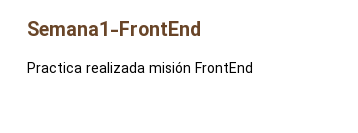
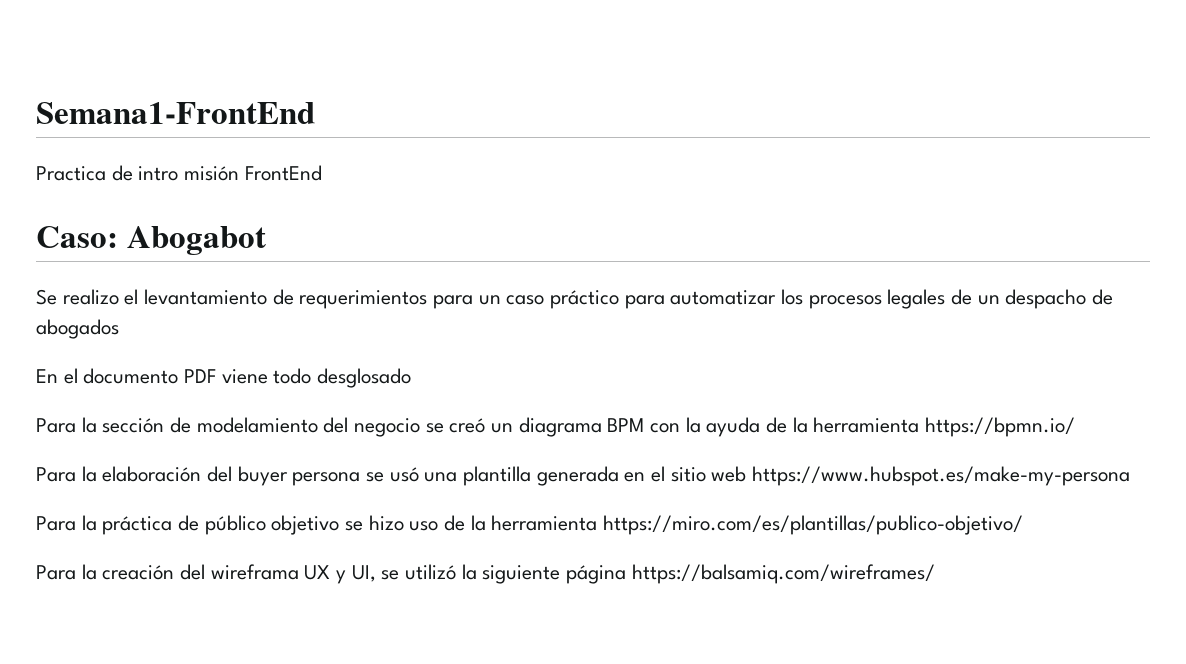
[86,62,145,73] realizada -> [111,165,179,181] de intro
(253, 67) none -> [36,226,266,255] [36,289,1114,309] [36,319,119,339] [36,368,412,388] [36,417,1076,437] [36,466,1131,486] [36,515,1024,535] [36,564,935,584] // Caso: Abogabot // Se realizo el levantamiento de requerimientos para un caso práctico para automatizar los procesos legales de un despacho de abogados // En el documento PDF viene todo desglosado // Para la sección de modelamiento del negocio se creó un diagrama BPM con la ayuda de la herramienta https://bpmn.io/ // Para la elaboración del buyer persona se usó una plantilla generada en el sitio web https://www.hubspot.es/make-my-persona // Para la práctica de público objetivo se hizo uso de la herramienta https://miro.com/es/plantillas/publico-objetivo/ // Para la creación del wireframa UX y UI, se utilizó la siguiente página https://balsamiq.com/wireframes/

